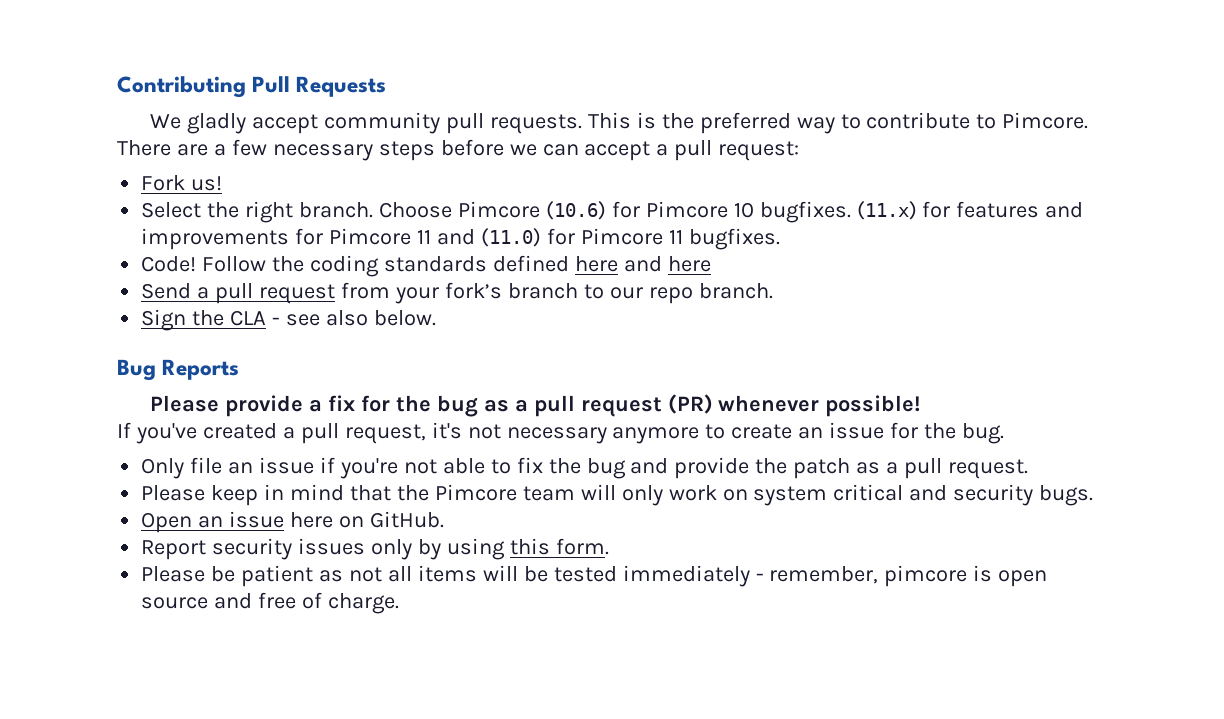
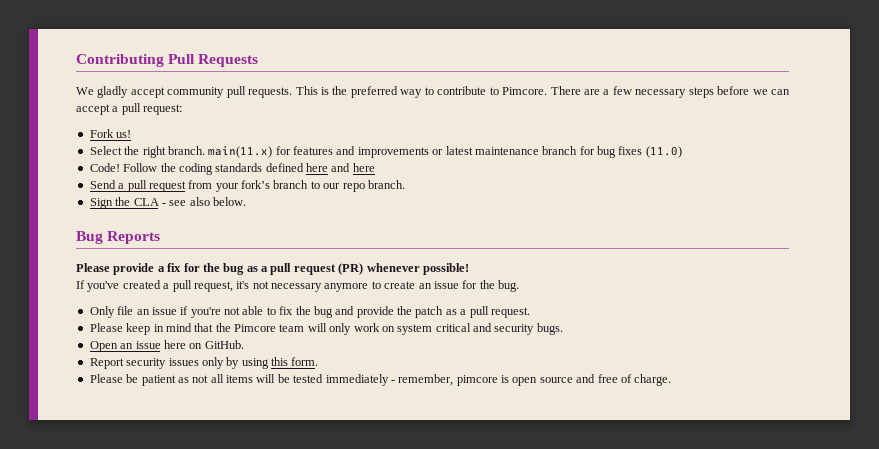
[378,201,1084,223] [141,228,780,250] Choose Pimcore (10.6) for Pimcore 10 bugfixes. (11.x) for features and improvements for Pimcore 11 and (11.0) for Pimcore 11 bugfixes. -> [208,146,682,158] main(11.x) for features and improvements or latest maintenance branch for bug fixes (11.0)

